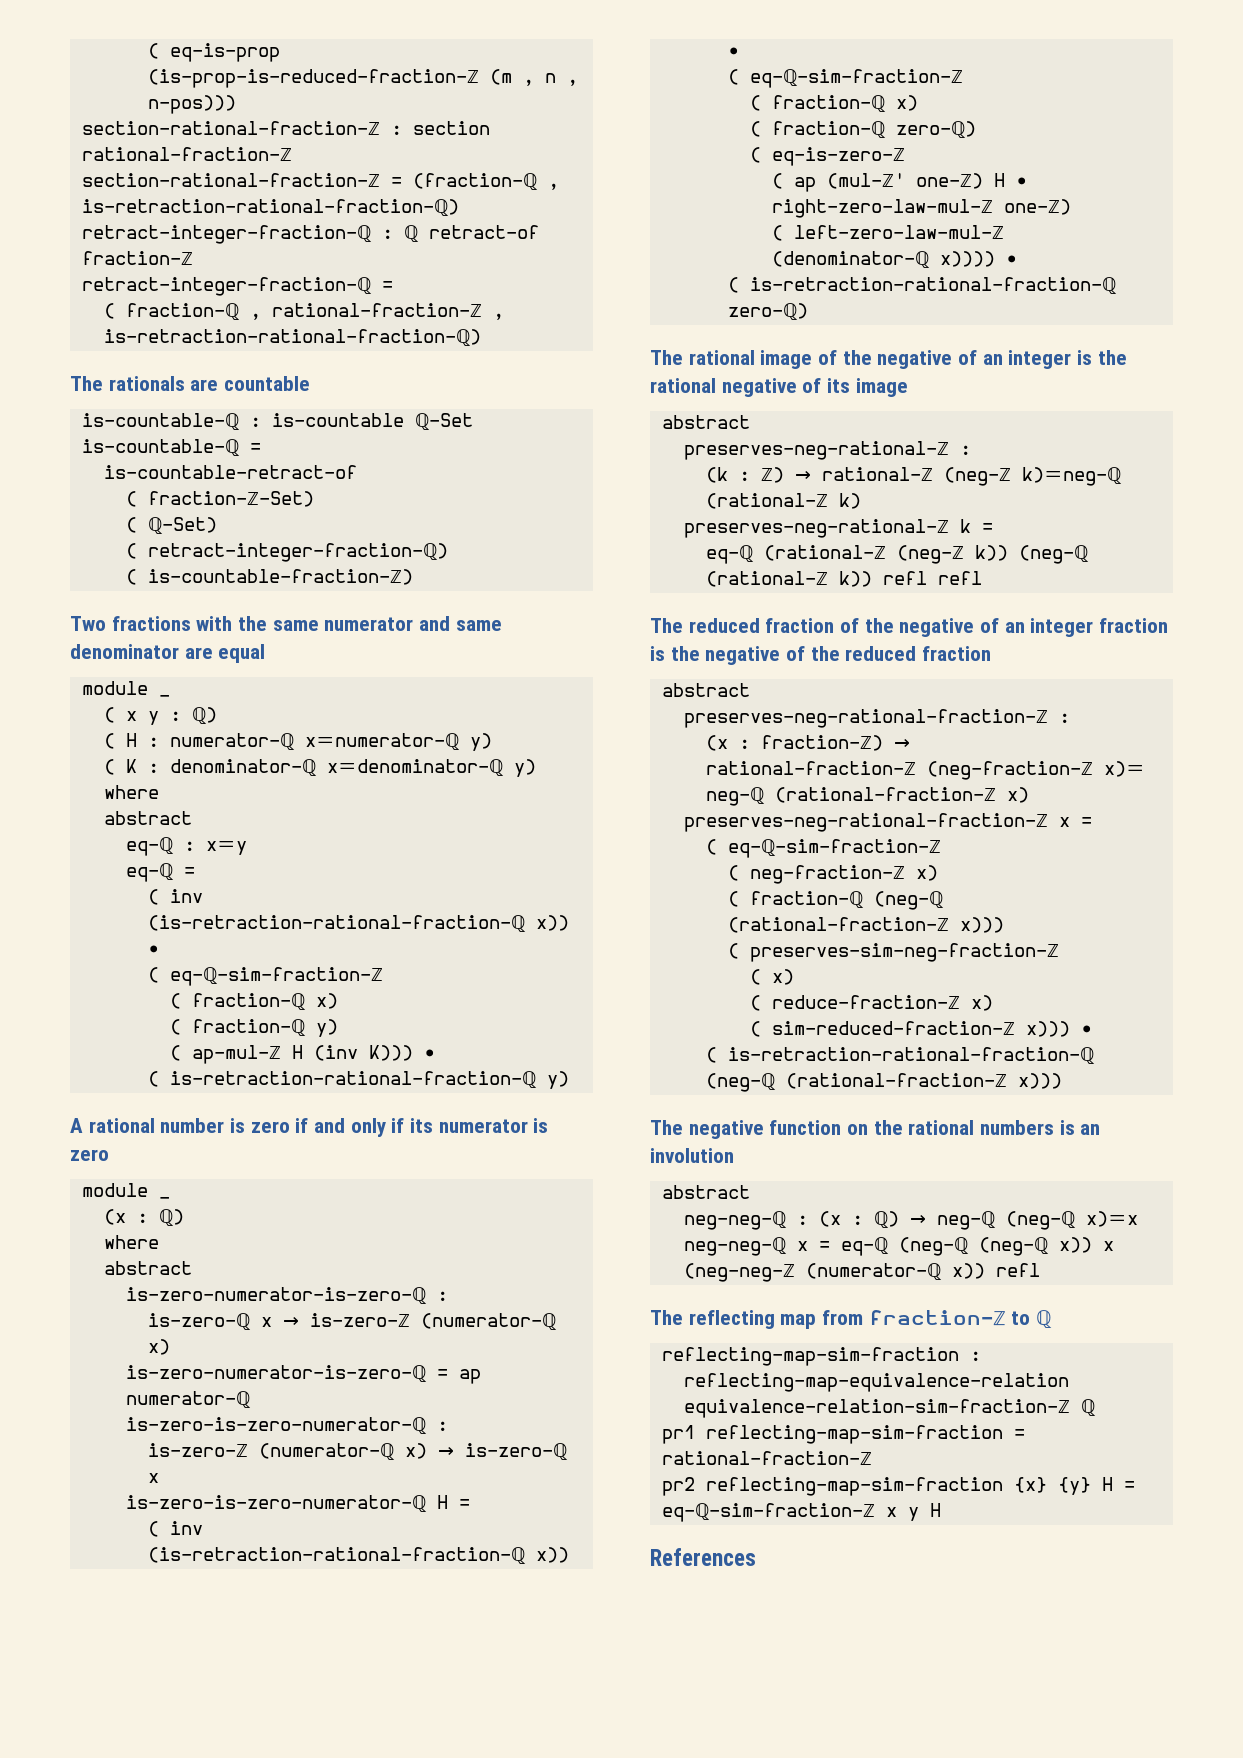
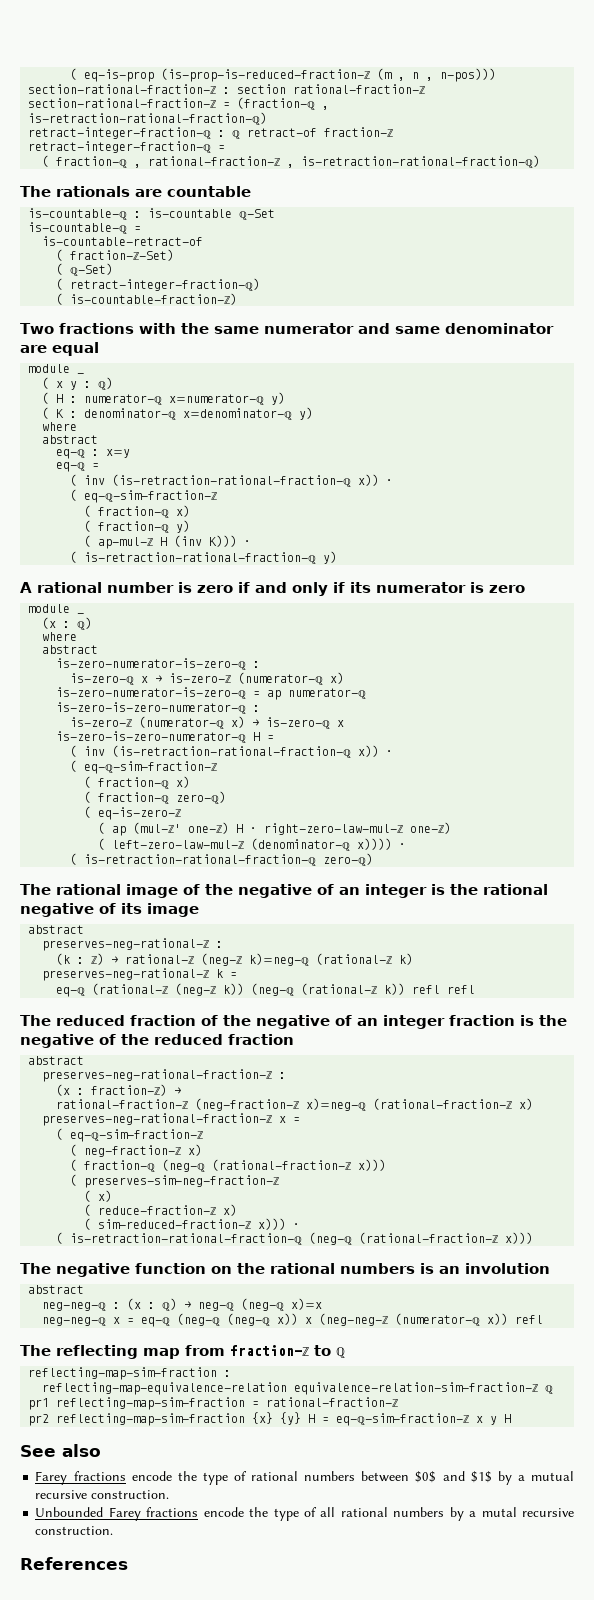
(942, 1510) none -> [20,1444,101,1457] [35,1471,574,1485] [35,1490,170,1499] [35,1507,574,1521] [35,1526,114,1535] // See also // Farey fractions encode the type of rational numbers between $0$ and $1$ by a mutual recursive construction. // Unbounded Farey fractions encode the type of all rational numbers by a mutal recursive construction.

